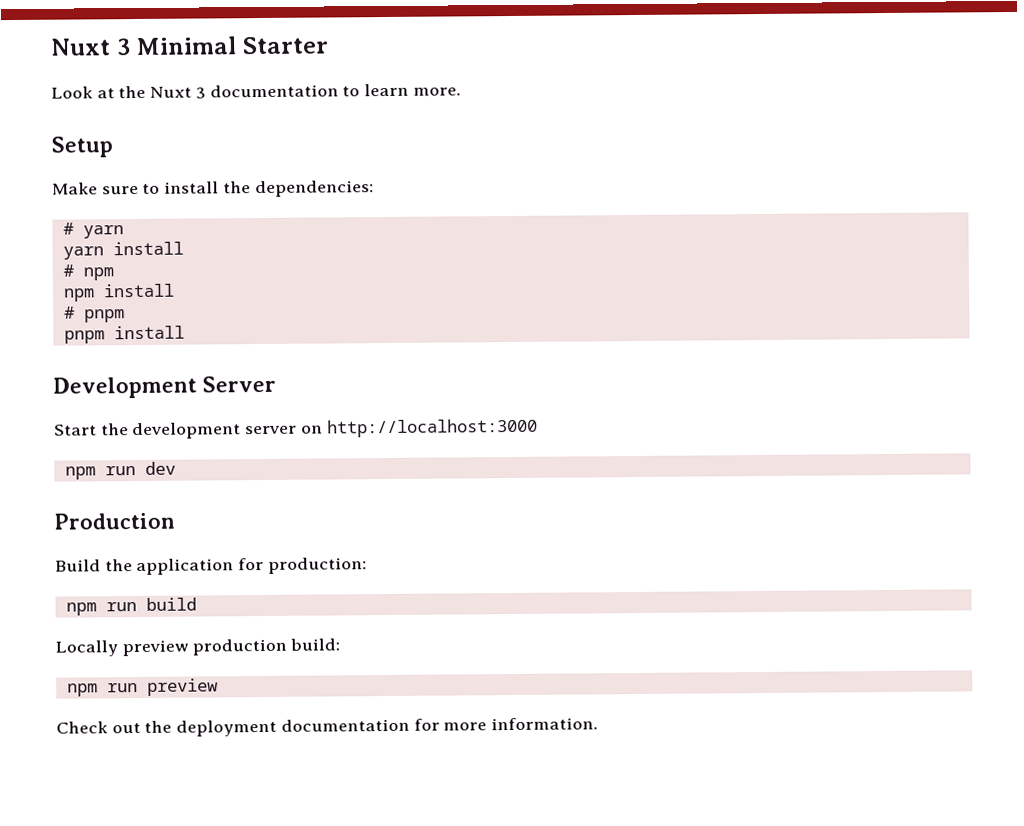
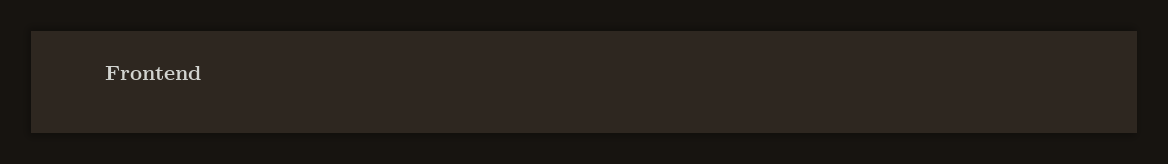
[50,36,329,56] [51,83,461,99] [51,136,113,158] [52,180,374,198] [62,222,124,239] [62,241,184,260] [62,264,114,281] [62,283,175,302] [63,306,125,323] [63,325,185,344] [53,375,276,399] [54,418,538,440] [64,461,176,480] [54,512,175,530] [55,557,367,576] [65,597,197,616] [55,638,341,657] [66,678,218,697] [56,717,599,737] Nuxt 3 Minimal Starter // Look at the Nuxt 3 documentation to learn more. // Setup // Make sure to install the dependencies: // # yarn // yarn install // # npm // npm install // # pnpm // pnpm install // Development Server // Start the development server on http://localhost:3000 // npm run dev // Production // Build the application for production: // npm run build // Locally preview production build: // npm run preview // Check out the deployment documentation for more information. -> [105,66,201,80] Frontend

